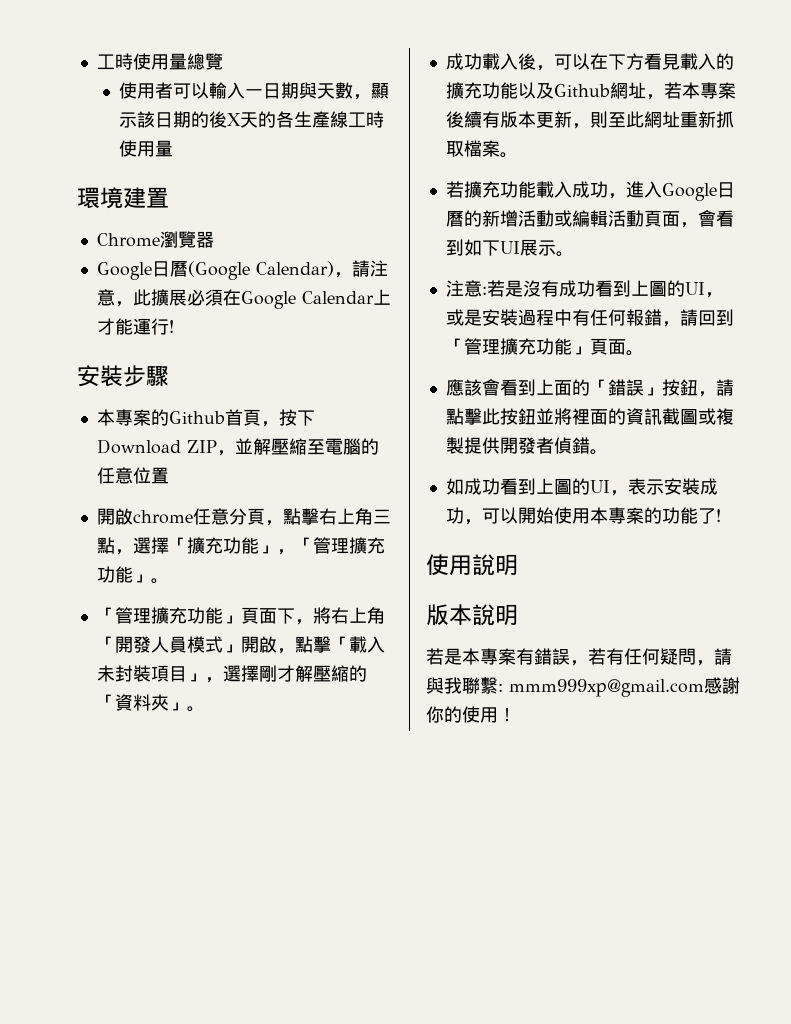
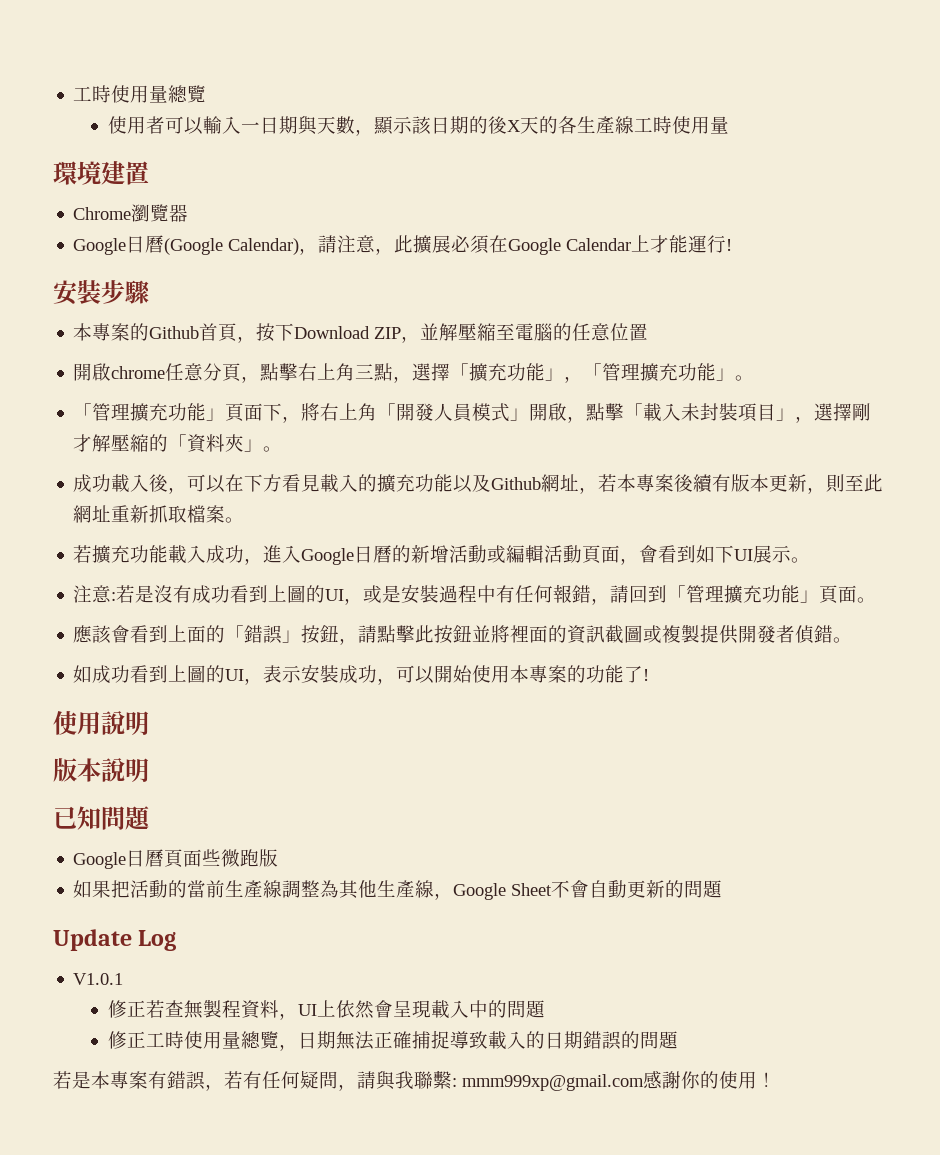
(518, 615) none -> [53,806,152,830] [73,849,279,869] [73,880,723,900] [53,929,177,951] [73,973,124,985] [108,999,546,1020] [108,1030,679,1051] // 已知問題 // Google日曆頁面些微跑版 // 如果把活動的當前生產線調整為其他生產線，Google Sheet不會自動更新的問題 // Update Log // V1.0.1 // 修正若查無製程資料，UI上依然會呈現載入中的問題 // 修正工時使用量總覽，日期無法正確捕捉導致載入的日期錯誤的問題

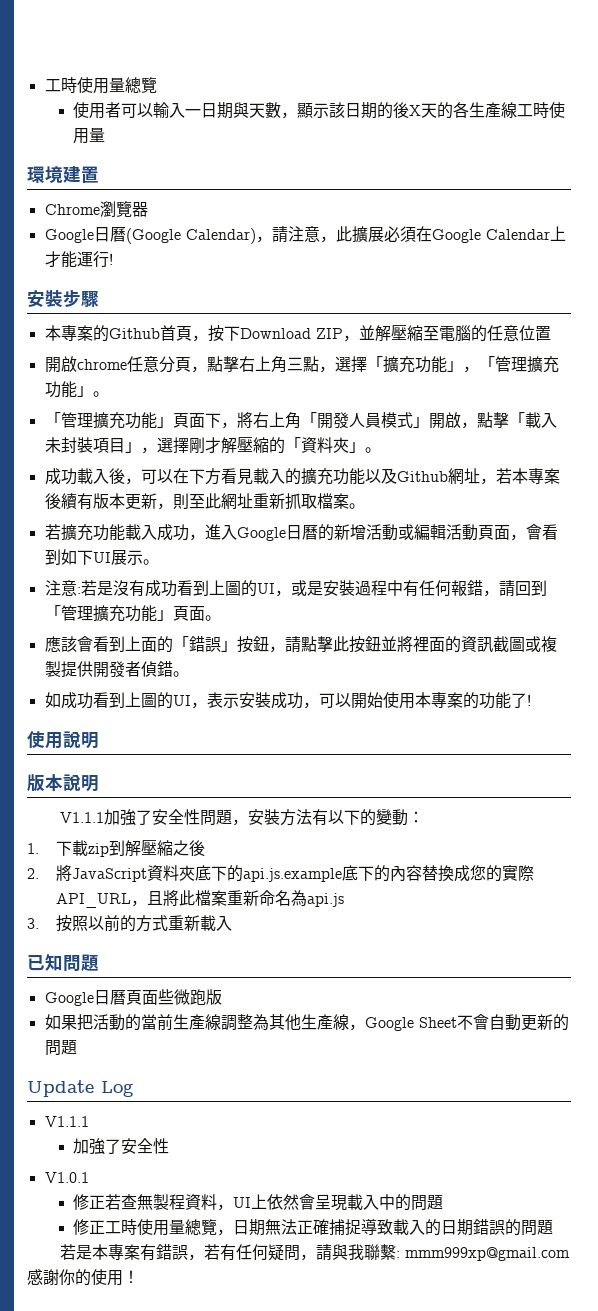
(149, 770) none -> [60,808,425,826] [27,840,205,857] [27,865,534,882] [55,890,344,908] [27,915,232,932] // V1.1.1加強了安全性問題，安裝方法有以下的變動： // 1.下載zip到解壓縮之後 // 2.將JavaScript資料夾底下的api.js.example底下的內容替換成您的實際API_URL，且將此檔案重新命名為api.js // 3.按照以前的方式重新載入
(177, 940) none -> [44,1116,89,1127] [73,1138,170,1155] // V1.1.1 // 加強了安全性

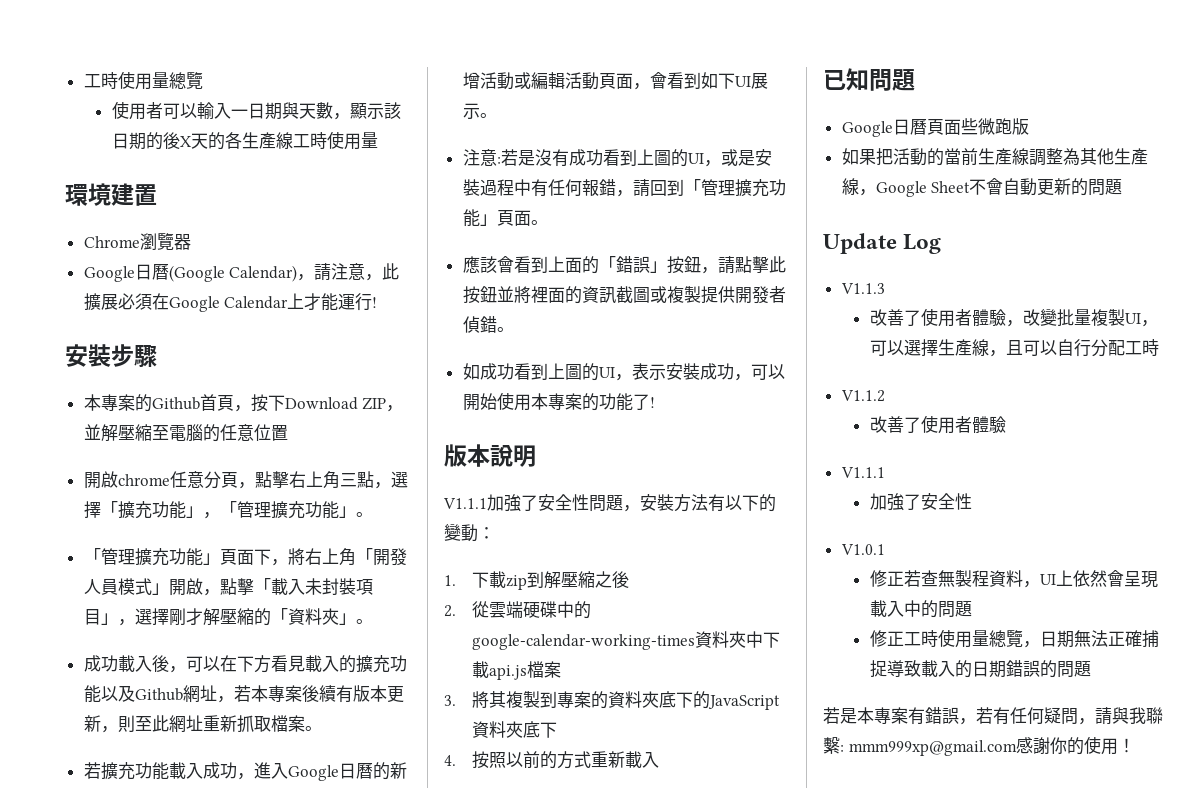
[27,731,99,749] // 使用說明 -> (655, 402) none
[55,865,534,882] [55,890,344,908] [27,918,39,929] 將JavaScript資料夾底下的api.js.example底下的內容替換成您的實際API_URL，且將此檔案重新命名為api.js // 3. -> [471,601,591,619] [471,631,780,650] [471,661,561,680] [444,691,780,710] [471,721,557,738] [444,755,456,766] 從雲端硬碟中的google-calendar-working-times資料夾中下載api.js檔案 // 3.將其複製到專案的資料夾底下的JavaScript資料夾底下 // 4.
(134, 1089) none -> [840,283,885,294] [869,308,1158,327] [869,339,1159,357] [840,390,885,402] [869,415,1006,434] // V1.1.3 // 改善了使用者體驗，改變批量複製UI，可以選擇生產線，且可以自行分配工時 // V1.1.2 // 改善了使用者體驗

